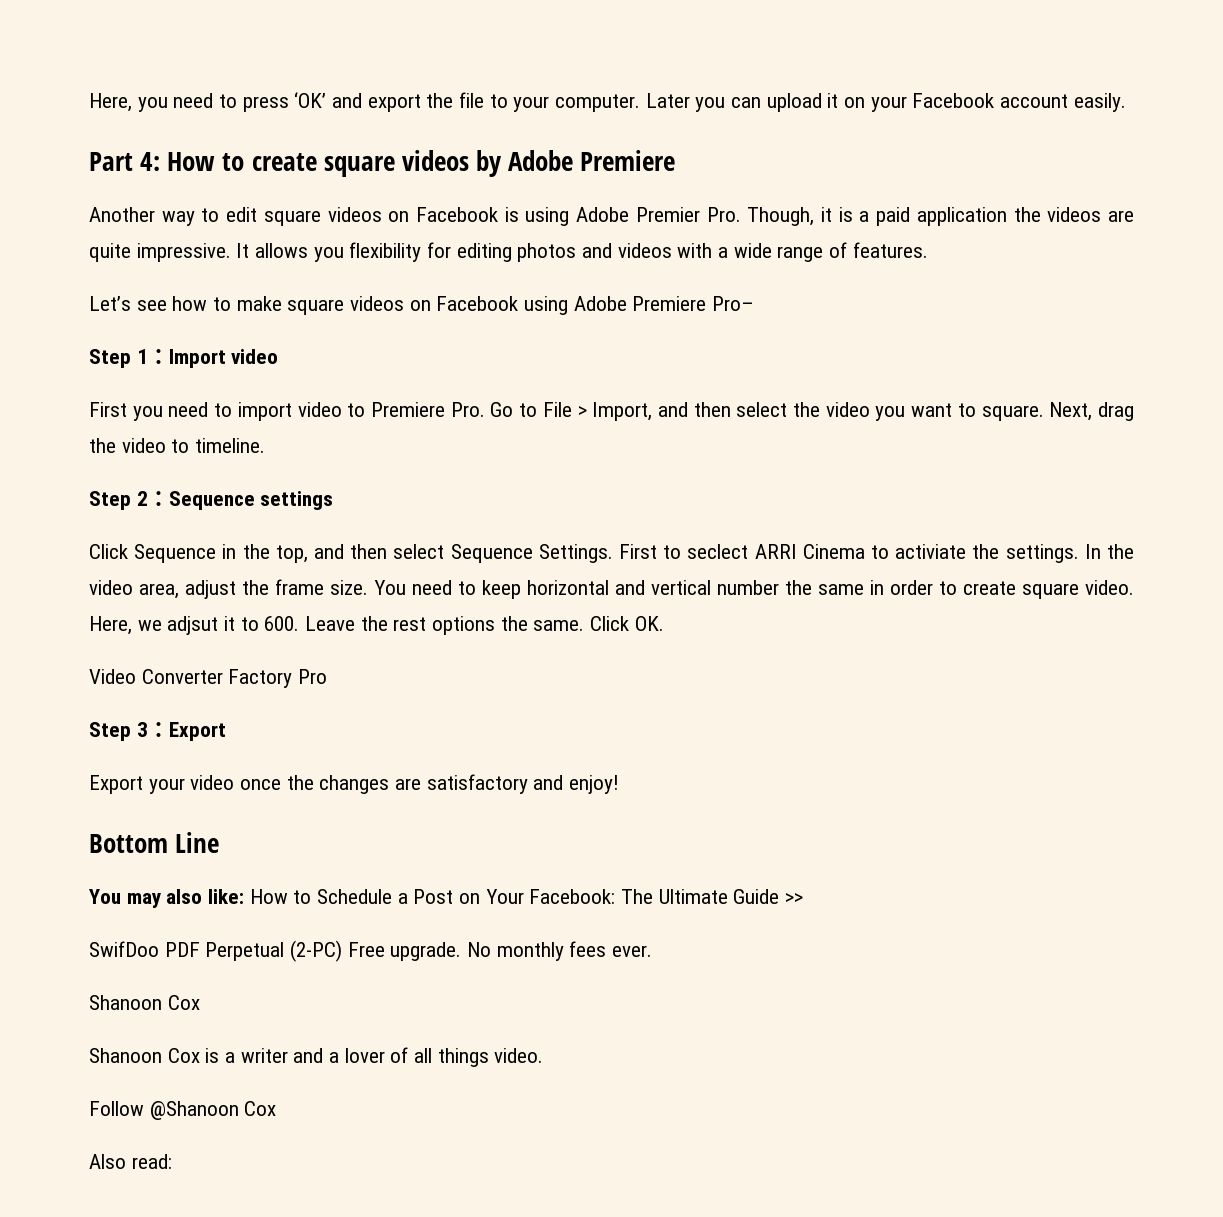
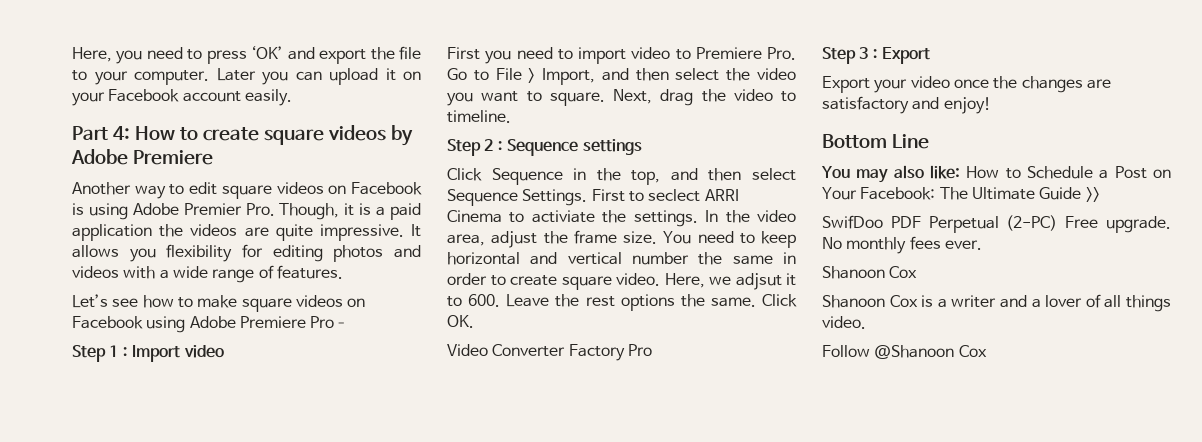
[89,1154,172,1169] // Also read: -> (987, 351) none

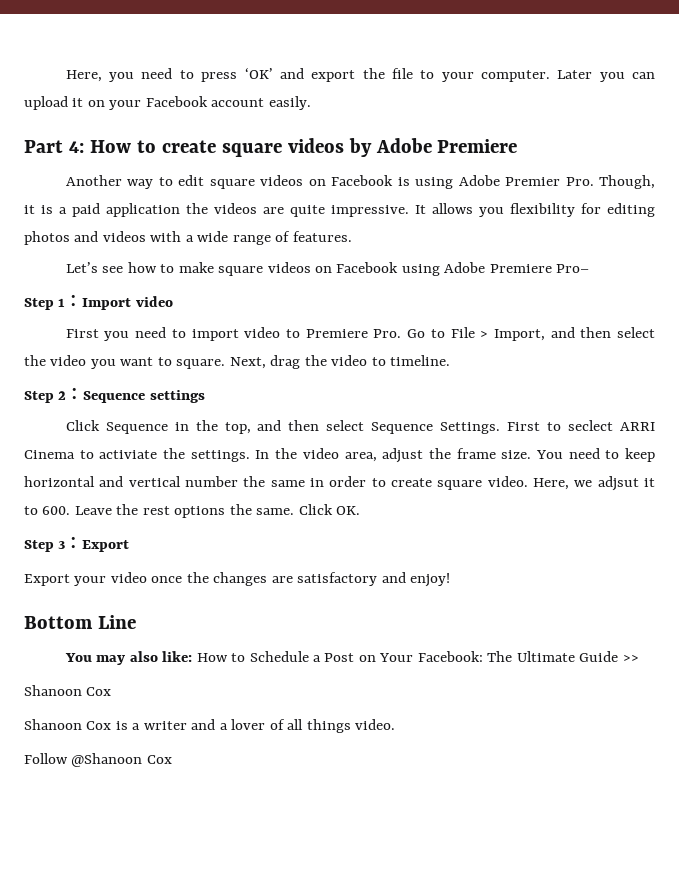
[447,344,652,361] // Video Converter Factory Pro -> (361, 510) none
[822,215,1171,233] [822,236,982,254] // SwifDoo PDF Perpetual (2-PC) Free upgrade. No monthly fees ever. -> (639, 658) none

